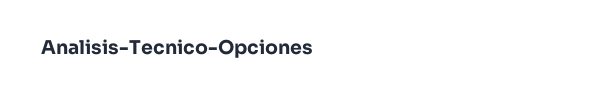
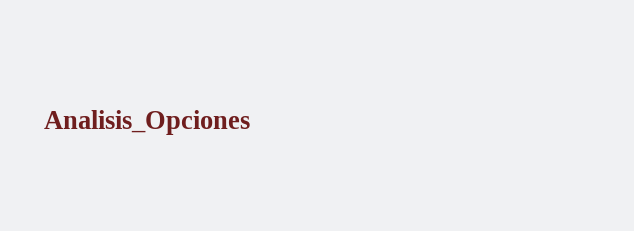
[41,39,313,58] Analisis-Tecnico-Opciones -> [44,110,250,135] Analisis_Opciones

